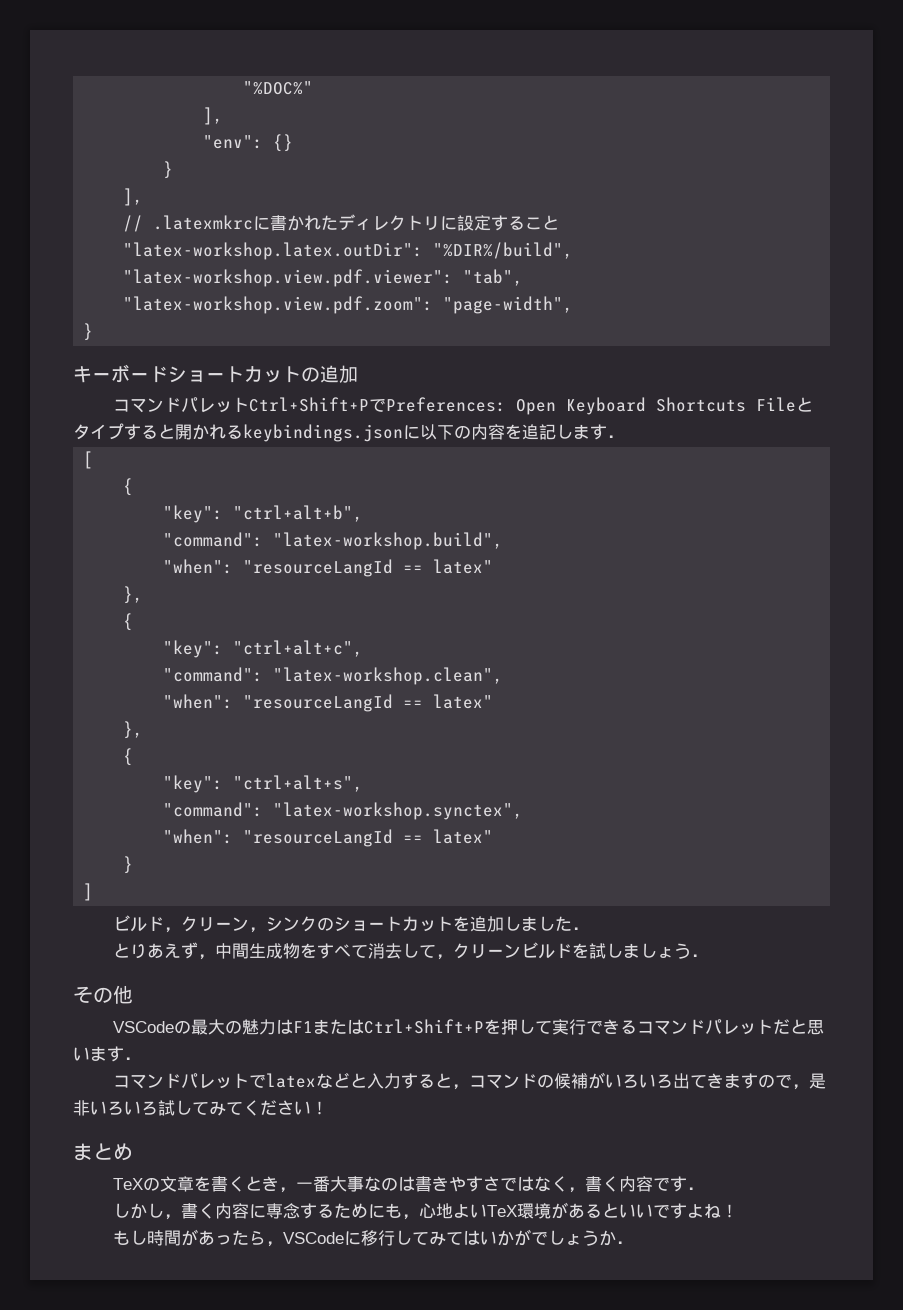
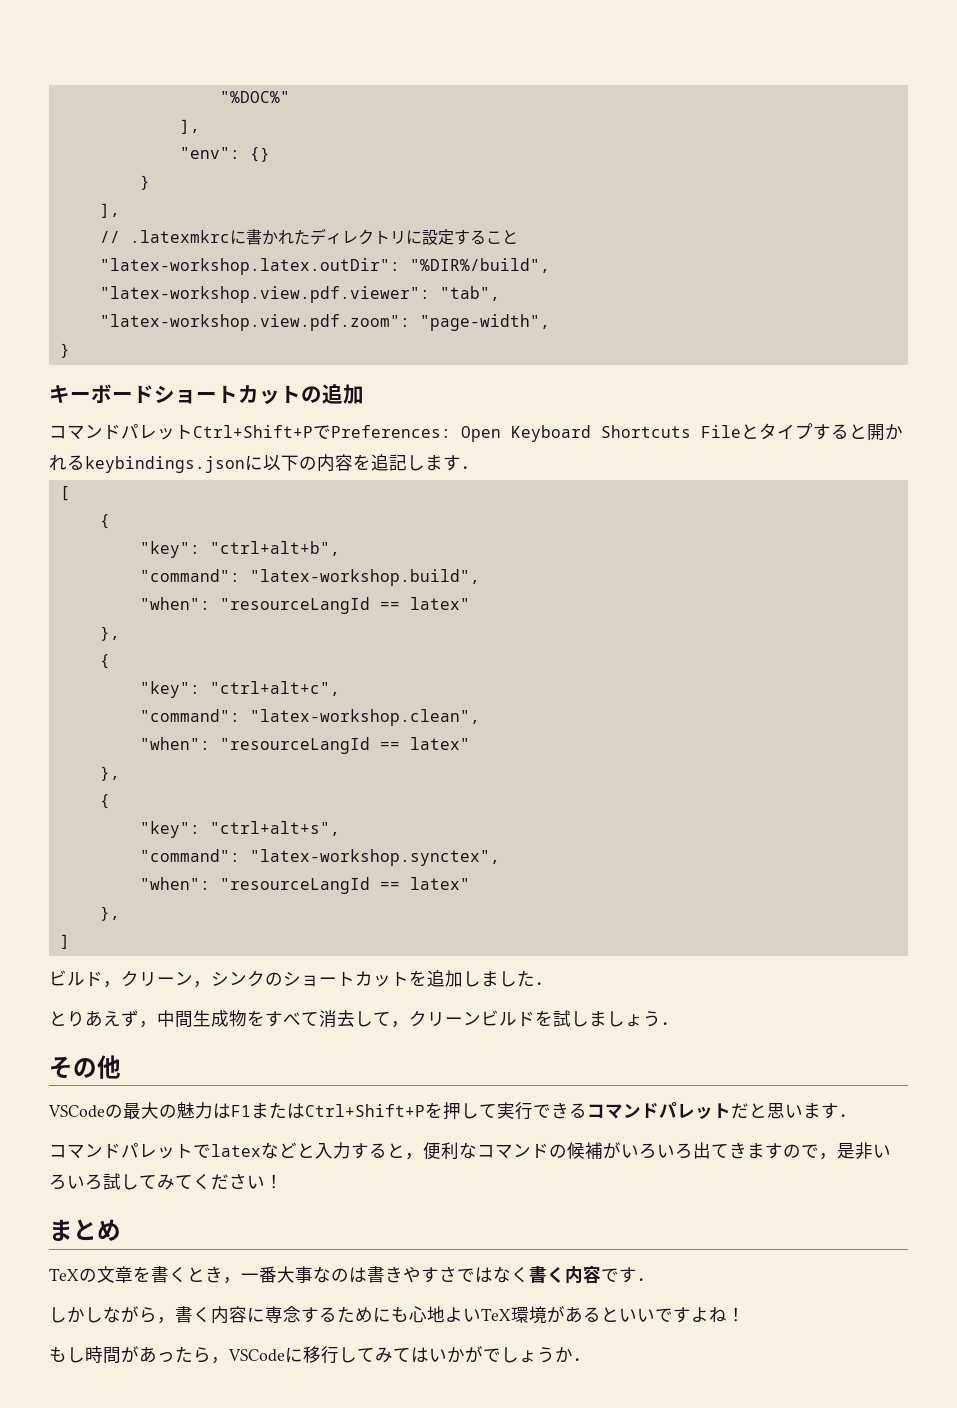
[123,856,134,874] } -> [99,906,120,921] },
(470, 1087) none -> [423,1142,477,1160] 便利な
[568,1187,586,1193] ， -> (529, 1275) none
(165, 1210) none -> [103,1306,157,1323] ながら
[402,1214,420,1220] ， -> (409, 1314) none

